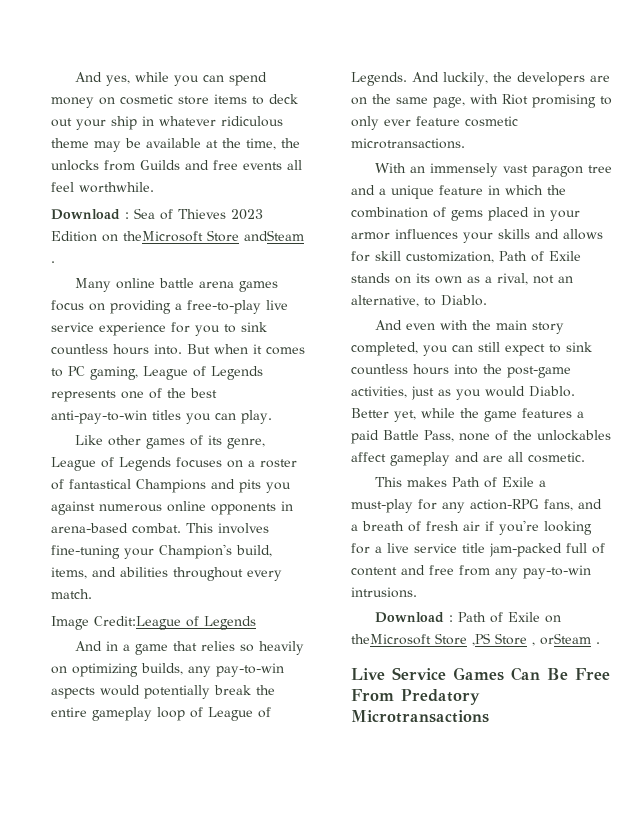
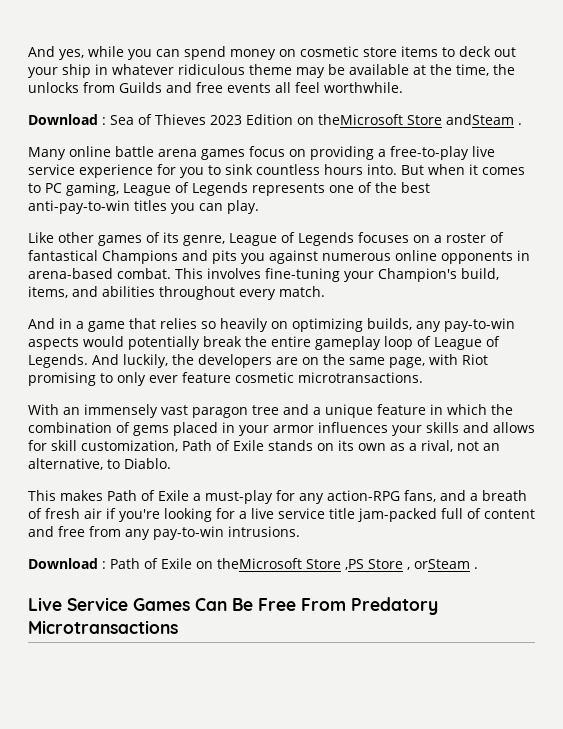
[51,616,256,630] // Image Credit:League of Legends -> (325, 291) none
[374,320,564,334] [351,342,592,356] [351,364,571,378] [351,386,575,400] [351,408,584,422] [351,430,611,444] [351,452,585,466] // And even with the main story completed, you can still expect to sink countless hours into the post-game activities, just as you would Diablo. Better yet, while the game features a paid Battle Pass, none of the unlockables affect gameplay and are all cosmetic. -> (171, 463) none

